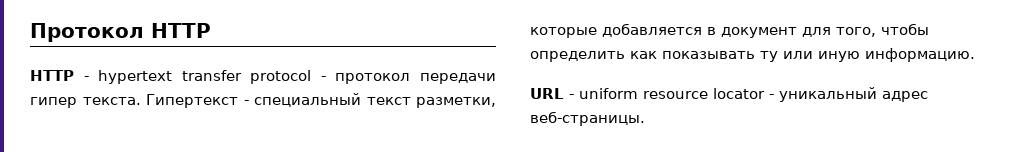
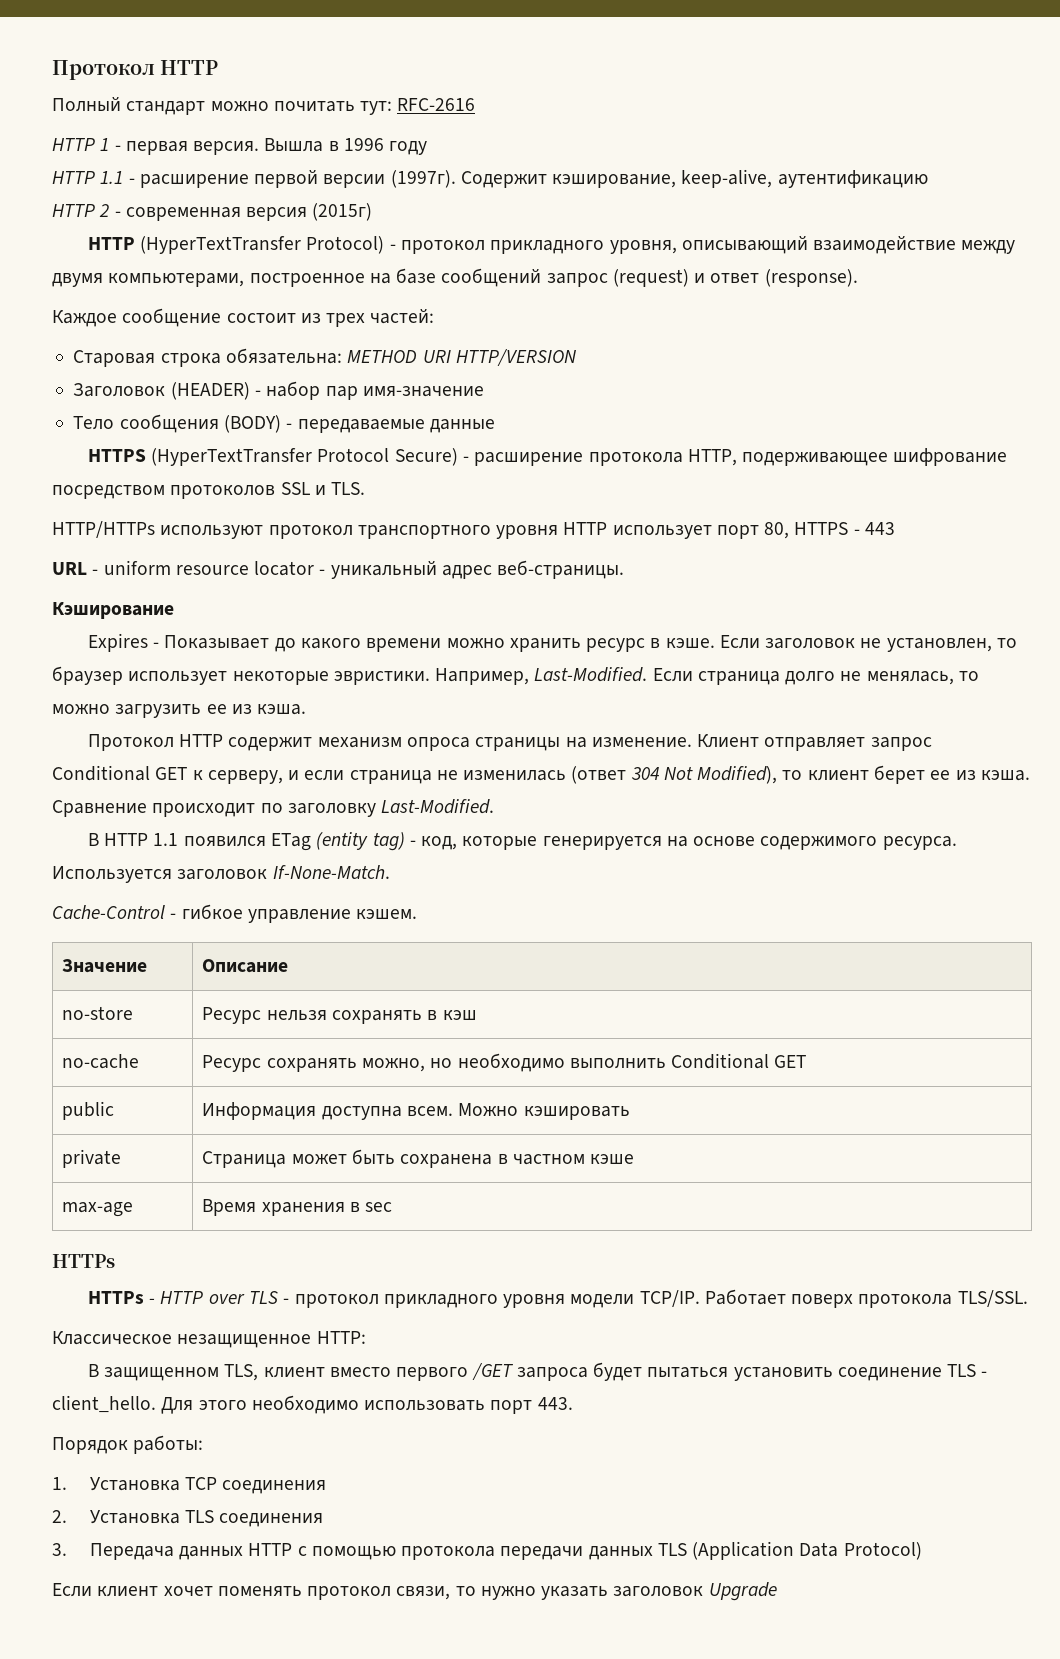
[30,70,496,84] [30,93,496,108] [530,23,929,38] [530,48,975,62] HTTP - hypertext transfer protocol - протокол передачи гипер текста. Гипертекст - специальный текст разметки, которые добавляется в документ для того, чтобы определить как показывать ту или иную информацию. -> [52,96,476,115] [52,138,428,155] [52,169,928,188] [52,203,373,221] [87,235,1016,254] [52,268,858,287] [52,308,435,327] [73,348,576,367] [73,381,484,400] [73,414,495,433] [87,448,1008,466] [52,482,366,499] [52,521,895,539] Полный стандарт можно почитать тут: RFC-2616 // HTTP 1 - первая версия. Вышла в 1996 году // HTTP 1.1 - расширение первой версии (1997г). Содержит кэширование, keep-alive, аутентификацию // HTTP 2 - современная версия (2015г) // HTTP (HyperTextTransfer Protocol) - протокол прикладного уровня, описывающий взаимодействие между двумя компьютерами, построенное на базе сообщений запрос (request) и ответ (response). // Каждое сообщение состоит из трех частей: // Старовая строка обязательна: METHOD URI HTTP/VERSION // Заголовок (HEADER) - набор пар имя-значение // Тело сообщения (BODY) - передаваемые данные // HTTPS (HyperTextTransfer Protocol Secure) - расширение протокола HTTP, подерживающее шифрование посредством протоколов SSL и TLS. // HTTP/HTTPs используют протокол транспортного уровня HTTP использует порт 80, HTTPS - 443
(645, 118) none -> [52,602,174,619] [87,633,1017,652] [52,666,979,685] [52,704,307,718] [87,734,932,751] [52,765,1030,784] [52,799,495,817] [87,832,957,851] [52,865,390,883] [52,904,418,923] [62,959,148,973] [202,959,289,973] [62,1006,134,1020] [202,1007,477,1024] [62,1054,140,1069] [202,1053,807,1072] [62,1101,115,1120] [202,1102,630,1120] [62,1149,122,1168] [202,1149,635,1168] [62,1202,134,1217] [202,1199,393,1216] [52,1254,115,1268] [87,1289,1028,1308] [52,1331,366,1348] [87,1362,988,1381] [52,1395,573,1414] [52,1435,204,1454] [52,1477,327,1494] [52,1510,324,1527] [52,1541,922,1560] [52,1582,777,1601] // Кэширование // Expires - Показывает до какого времени можно хранить ресурс в кэше. Если заголовок не установлен, то браузер использует некоторые эвристики. Например, Last-Modified. Если страница долго не менялась, то можно загрузить ее из кэша. // Протокол HTTP содержит механизм опроса страницы на изменение. Клиент отправляет запрос Conditional GET к серверу, и если страница не изменилась (ответ 304 Not Modified), то клиент берет ее из кэша. Сравнение происходит по заголовку Last-Modified. // В HTTP 1.1 появился ETag (entity tag) - код, которые генерируется на основе содержимого ресурса. Используется заголовок If-None-Match. // Cache-Control - гибкое управление кэшем. // Значение | Описание // no-store | Ресурс нельзя сохранять в кэш // no-cache | Ресурс сохранять можно, но необходимо выполнить Conditional GET // public | Информация доступна всем. Можно кэшировать // private | Страница может быть сохранена в частном кэше // max-age | Время хранения в sec // HTTPs // HTTPs - HTTP over TLS - протокол прикладного уровня модели TCP/IP. Работает поверх протокола TLS/SSL. // Классическое незащищенное HTTP: // В защищенном TLS, клиент вместо первого /GET запроса будет пытаться установить соединение TLS - client_hello. Для этого необходимо использовать порт 443. // Порядок работы: // 1. Установка TCP соединения // 2. Установка TLS соединения // 3. Передача данных HTTP c помощью протокола передачи данных TLS (Application Data Protocol) // Если клиент хочет поменять протокол связи, то нужно указать заголовок Upgrade

